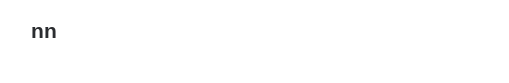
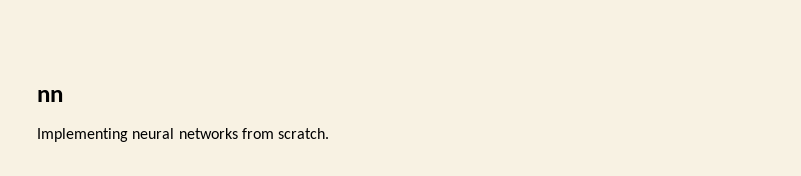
(57, 32) none -> [37,128,330,142] // Implementing neural networks from scratch.

